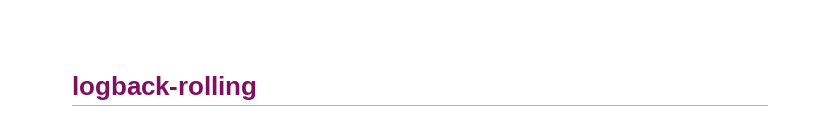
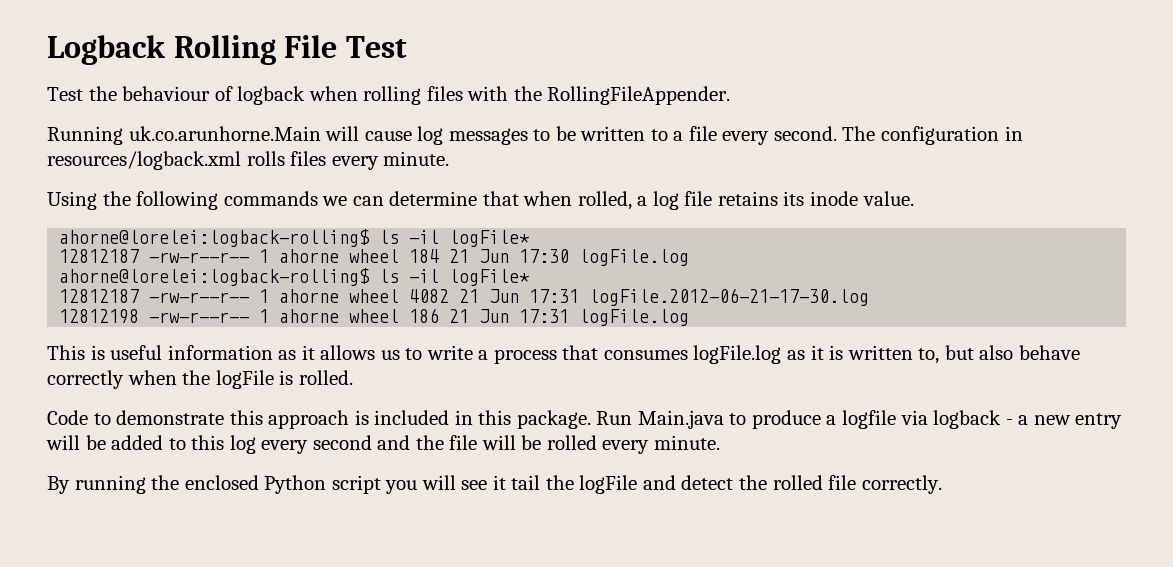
[72,76,257,100] logback-rolling -> [47,35,407,65] [47,86,731,105] [47,126,1023,145] [47,151,450,170] [47,191,914,210] [59,229,531,247] [59,249,690,266] [59,268,531,286] [59,288,870,306] [59,308,690,326] [47,345,1080,364] [47,370,353,389] [47,410,1123,429] [46,435,721,454] [47,475,942,494] Logback Rolling File Test // Test the behaviour of logback when rolling files with the RollingFileAppender. // Running uk.co.arunhorne.Main will cause log messages to be written to a file every second. The configuration in resources/logback.xml rolls files every minute. // Using the following commands we can determine that when rolled, a log file retains its inode value. // ahorne@lorelei:logback-rolling$ ls -il logFile* // 12812187 -rw-r--r-- 1 ahorne wheel 184 21 Jun 17:30 logFile.log // ahorne@lorelei:logback-rolling$ ls -il logFile* // 12812187 -rw-r--r-- 1 ahorne wheel 4082 21 Jun 17:31 logFile.2012-06-21-17-30.log // 12812198 -rw-r--r-- 1 ahorne wheel 186 21 Jun 17:31 logFile.log // This is useful information as it allows us to write a process that consumes logFile.log as it is written to, but also behave correctly when the logFile is rolled. // Code to demonstrate this approach is included in this package. Run Main.java to produce a logfile via logback - a new entry will be added to this log every second and the file will be rolled every minute. // By running the enclosed Python script you will see it tail the logFile and detect the rolled file correctly.

